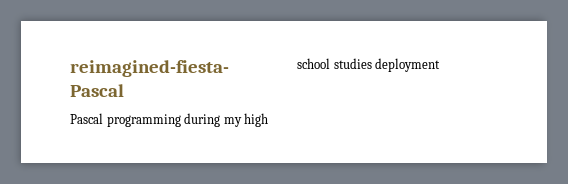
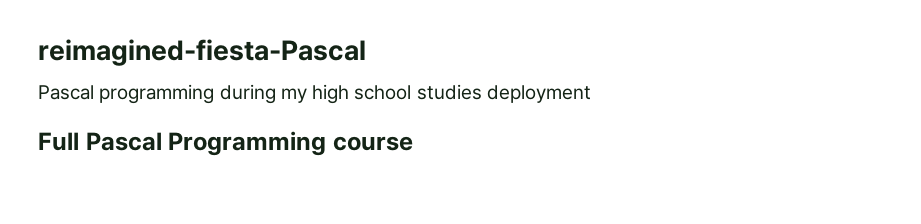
(441, 65) none -> [38,131,413,156] // Full Pascal Programming course

